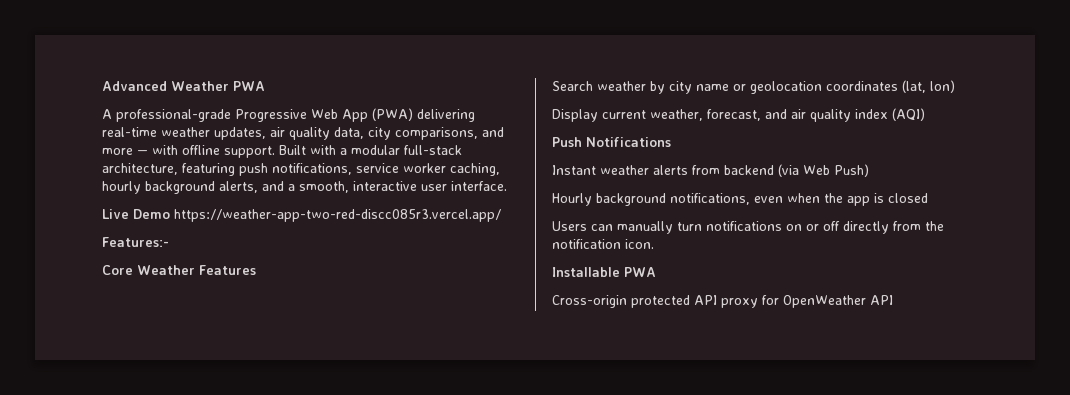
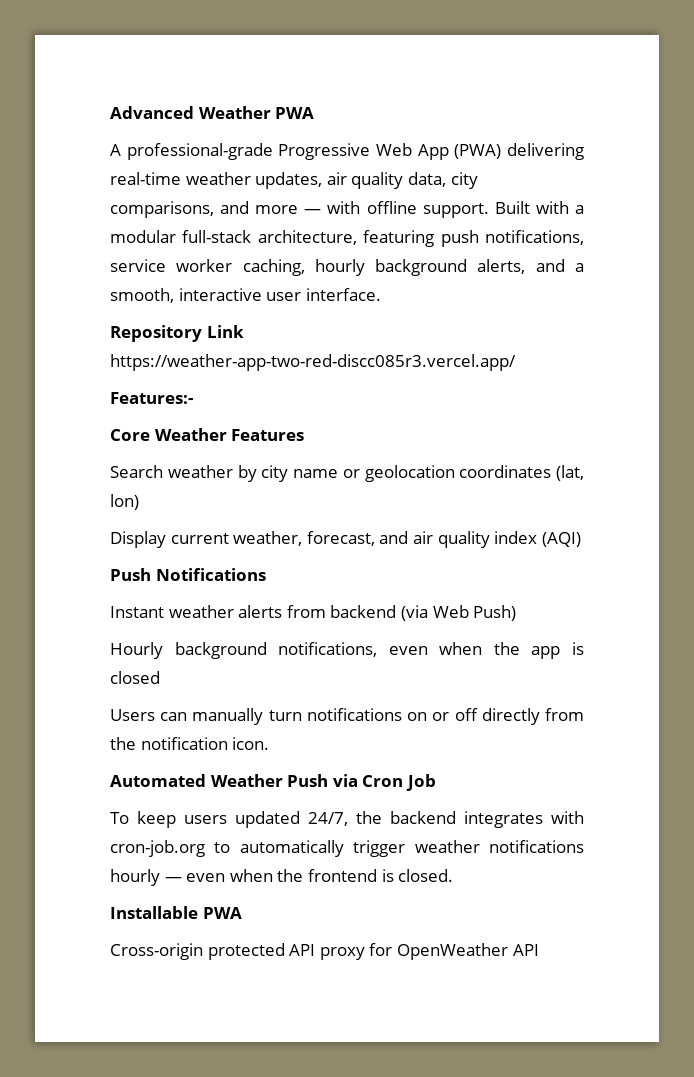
[102,209,170,219] Live Demo -> [110,325,244,342] Repository Link
(654, 244) none -> [110,774,436,791] [110,811,584,828] [110,840,584,857] [110,869,454,886] // Automated Weather Push via Cron Job // To keep users updated 24/7, the backend integrates with cron-job.org to automatically trigger weather notifications hourly — even when the frontend is closed.

